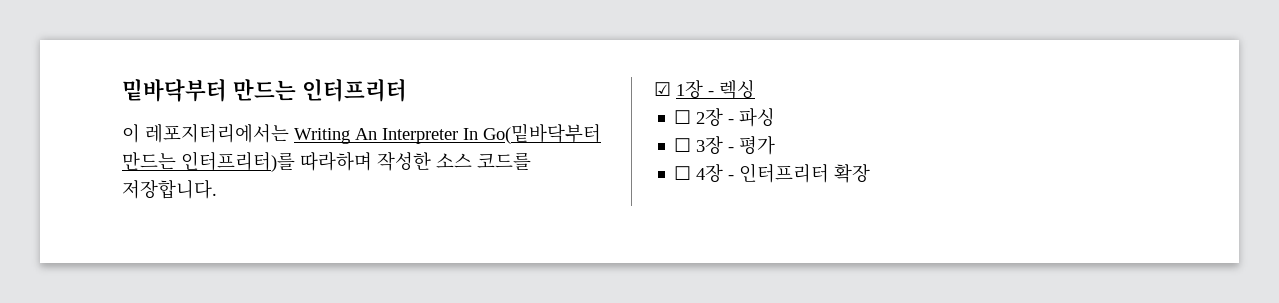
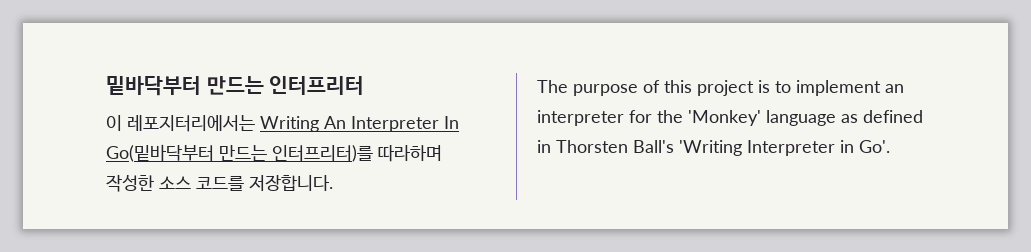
[654,80,755,99] [674,107,776,127] [674,135,776,155] [674,163,871,183] ☑ 1장 - 렉싱 // ☐ 2장 - 파싱 // ☐ 3장 - 평가 // ☐ 4장 - 인터프리터 확장 -> [537,80,904,96] [537,110,923,126] [537,140,890,156] The purpose of this project is to implement an interpreter for the 'Monkey' language as defined in Thorsten Ball's 'Writing Interpreter in Go'.

